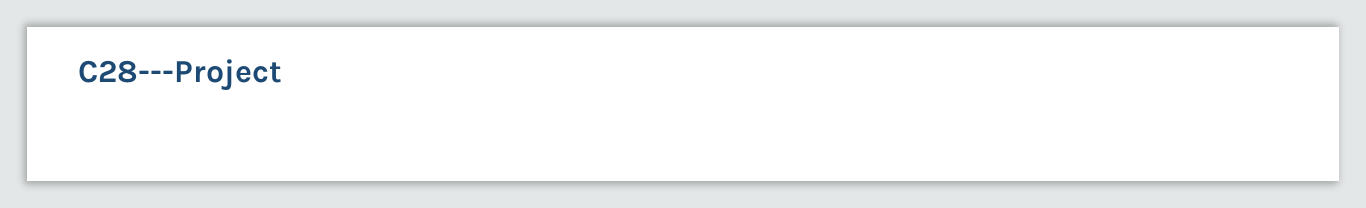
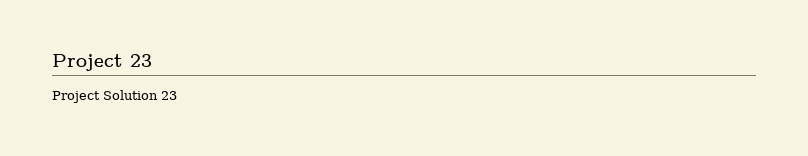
[78,59,282,91] C28---Project -> [52,54,152,71] [52,90,177,103] Project 23 // Project Solution 23

